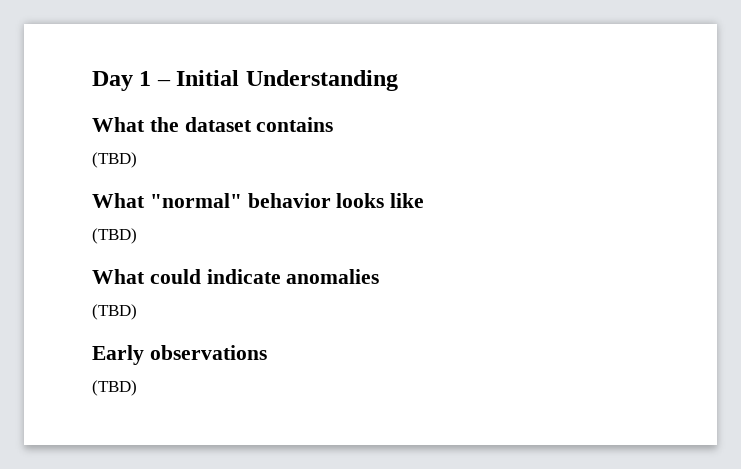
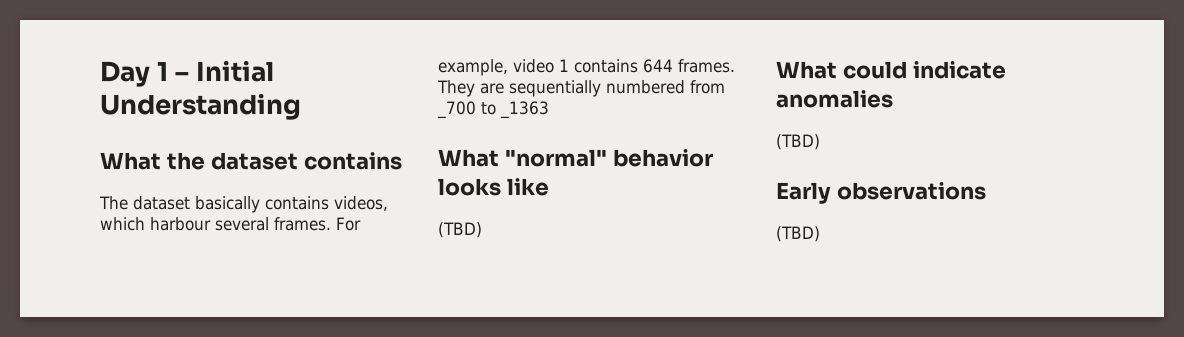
[92,152,137,168] (TBD) -> [99,196,388,213] [100,217,361,231] [438,59,735,76] [437,80,725,97] [437,101,549,119] The dataset basically contains videos, which harbour several frames. For example, video 1 contains 644 frames. They are sequentially numbered from _700 to _1363

